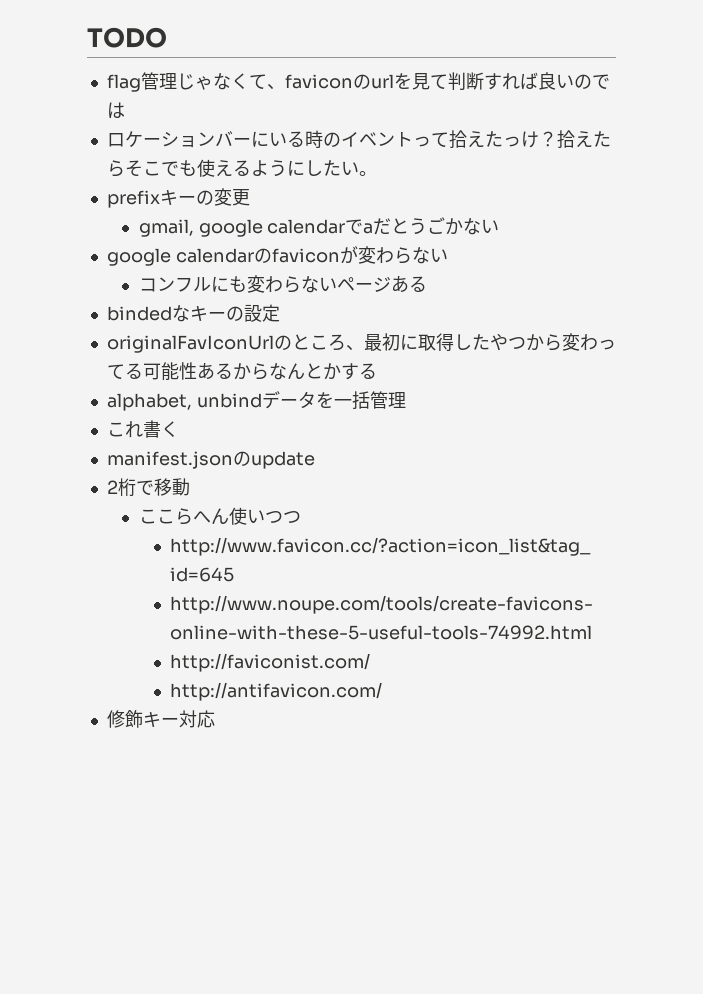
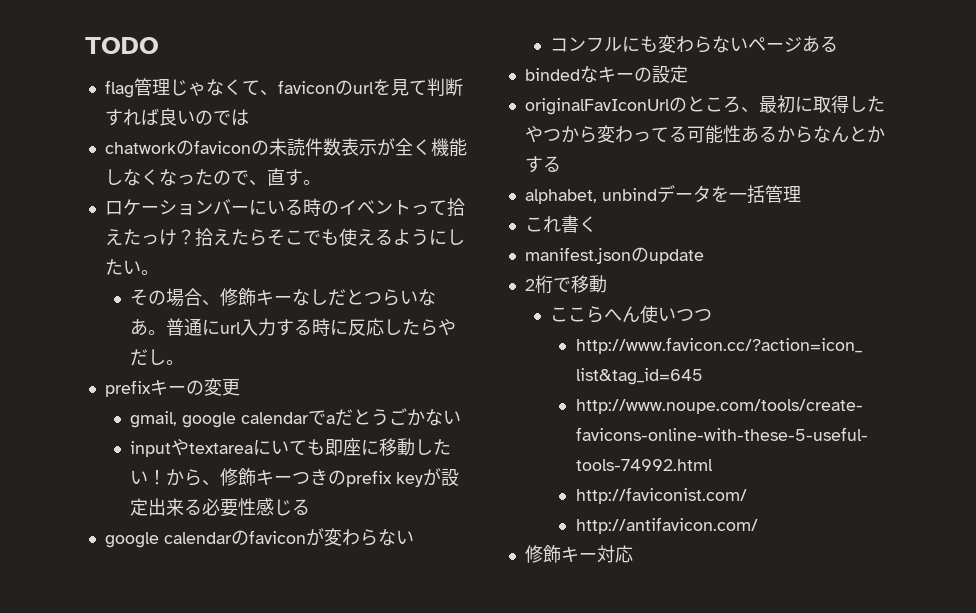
(125, 110) none -> [104,138,467,157] [104,168,321,186] // chatworkのfaviconの未読件数表示が全く機能しなくなったので、直す。
(377, 173) none -> [130,288,437,307] [130,318,457,336] [130,349,185,366] // その場合、修飾キーなしだとつらいなあ。普通にurl入力する時に反応したらやだし。
(500, 226) none -> [130,438,452,457] [130,468,460,487] [130,498,311,517] // inputやtextareaにいても即座に移動したい！から、修飾キーつきのprefix keyが設定出来る必要性感じる

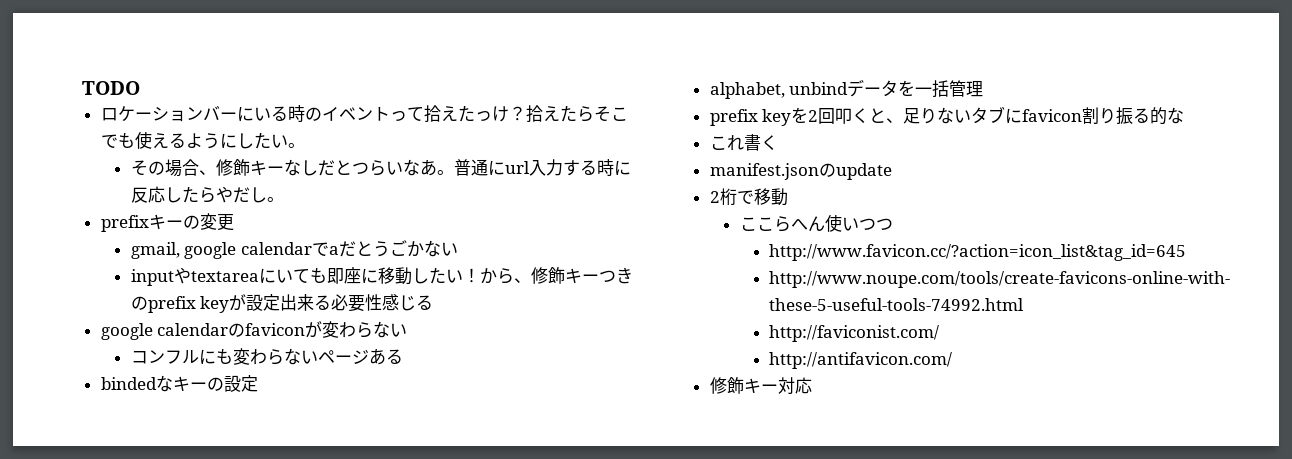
[104,78,463,98] [104,108,249,126] [104,138,467,157] [104,168,321,186] // flag管理じゃなくて、faviconのurlを見て判断すれば良いのでは // chatworkのfaviconの未読件数表示が全く機能しなくなったので、直す。 -> (140, 88) none
[524,95,885,115] [524,125,885,144] [524,156,561,173] // originalFavIconUrlのところ、最初に取得したやつから変わってる可能性あるからなんとかする -> (258, 383) none
(801, 194) none -> [709,106,1185,126] // prefix keyを2回叩くと、足りないタブにfavicon割り振る的な

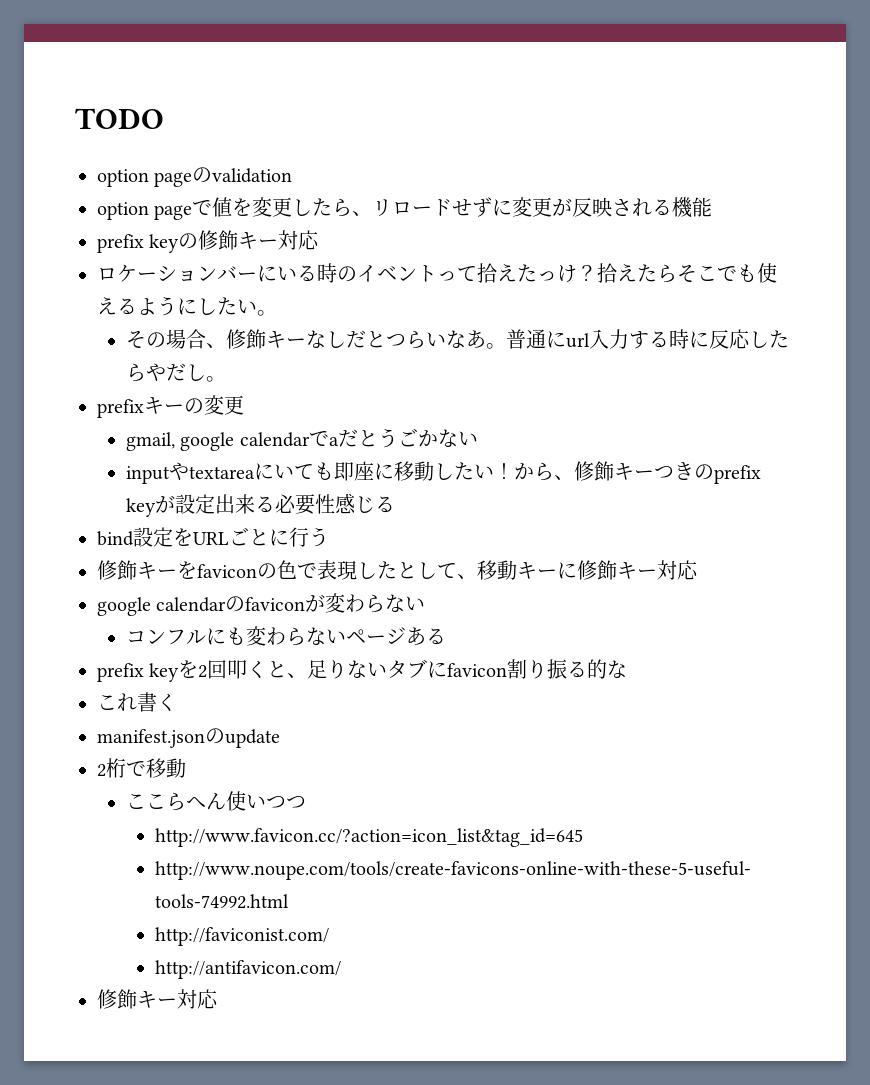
(140, 88) none -> [97,167,293,187] [97,197,713,220] [97,230,320,253] // option pageのvalidation // option pageで値を変更したら、リロードせずに変更が反映される機能 // prefix keyの修飾キー対応
(434, 302) none -> [97,527,329,547] [97,560,698,580] // bind設定をURLごとに行う // 修飾キーをfaviconの色で表現したとして、移動キーに修飾キー対応
[100,375,258,392] [709,79,984,99] // bindedなキーの設定 // alphabet, unbindデータを一括管理 -> (447, 636) none

